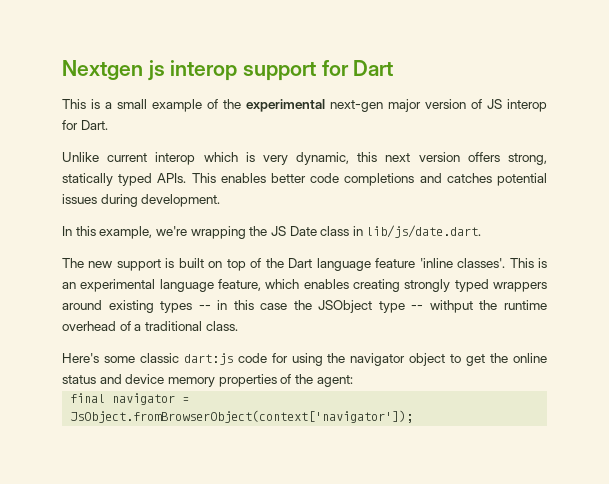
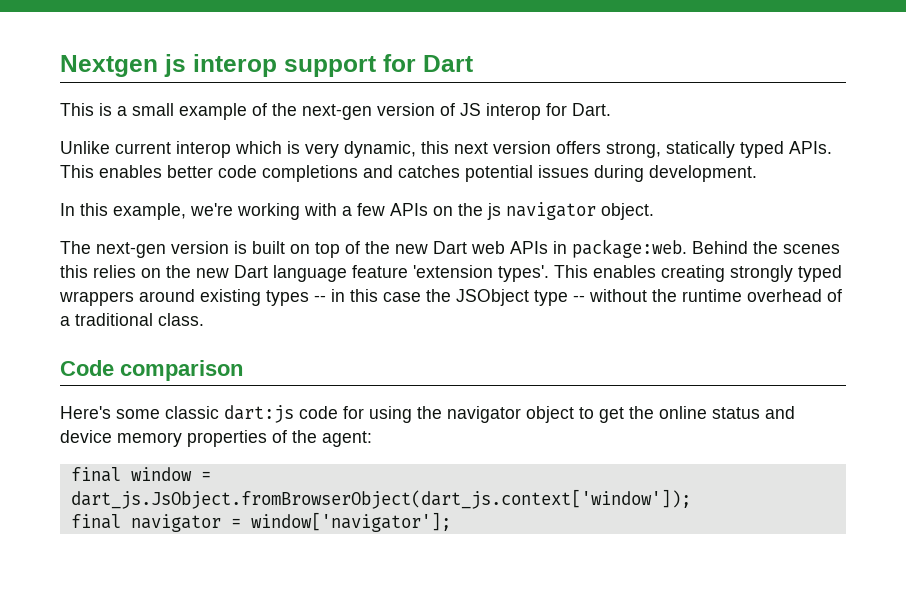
[246,99,421,112] experimental next-gen major -> [302,104,372,120] next-gen
[190,225,482,239] wrapping the JS Date class in lib/js/date.dart. -> [237,202,654,220] working with a few APIs on the js navigator object.
[88,259,161,271] new support -> [96,241,229,258] next-gen version
[288,258,547,271] [62,279,300,292] Dart language feature 'inline classes'. This is an experimental language feature, which -> [395,239,840,258] [60,265,588,282] new Dart web APIs in package:web. Behind the scenes this relies on the new Dart language feature 'extension types'. This
[429,300,473,313] withput -> [589,289,647,302] without
(238, 326) none -> [60,360,243,381] // Code comparison
(353, 381) none -> [70,467,211,482] [70,489,691,509] // final window = dart_js.JsObject.fromBrowserObject(dart_js.context['window']);
[70,410,414,423] JsObject.fromBrowserObject(context['navigator']); -> [250,512,451,532] window['navigator'];

